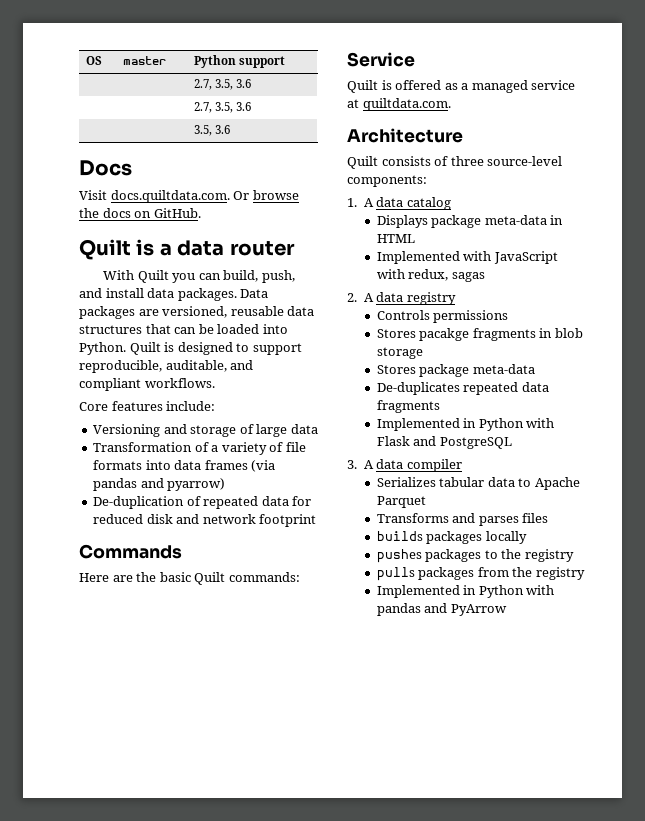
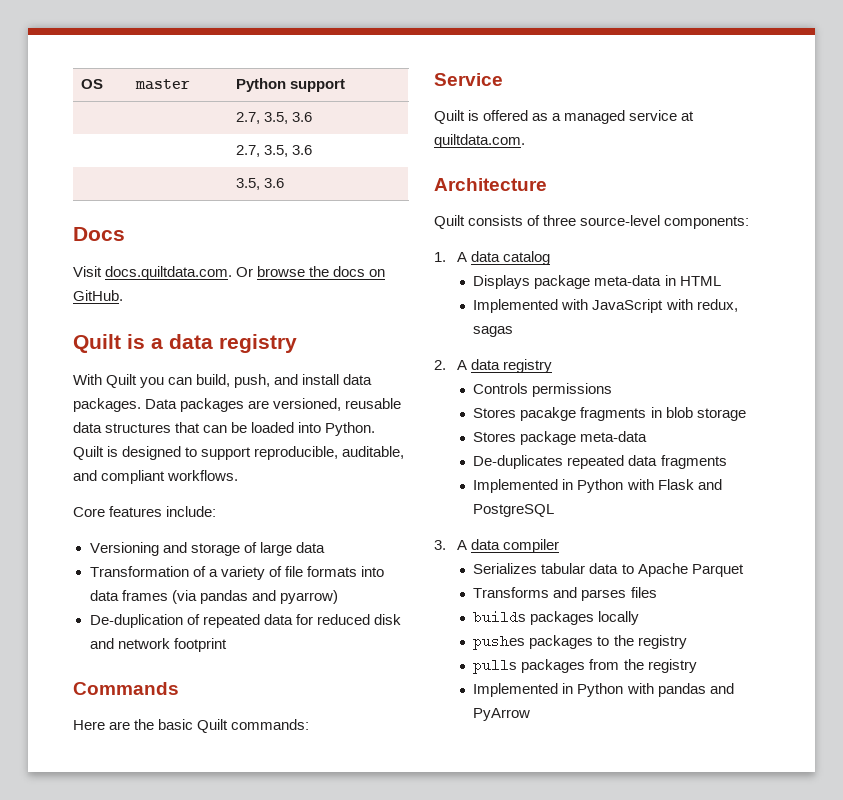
[229,241,295,256] router -> [219,334,297,353] registry

